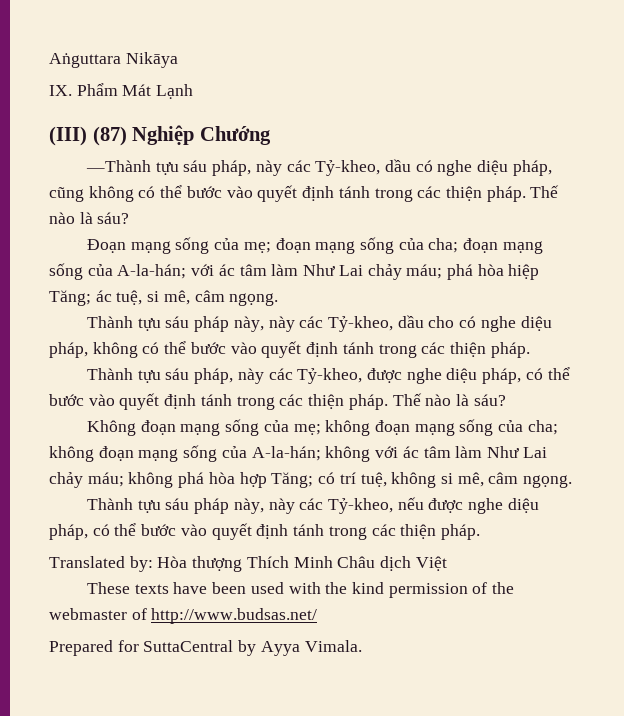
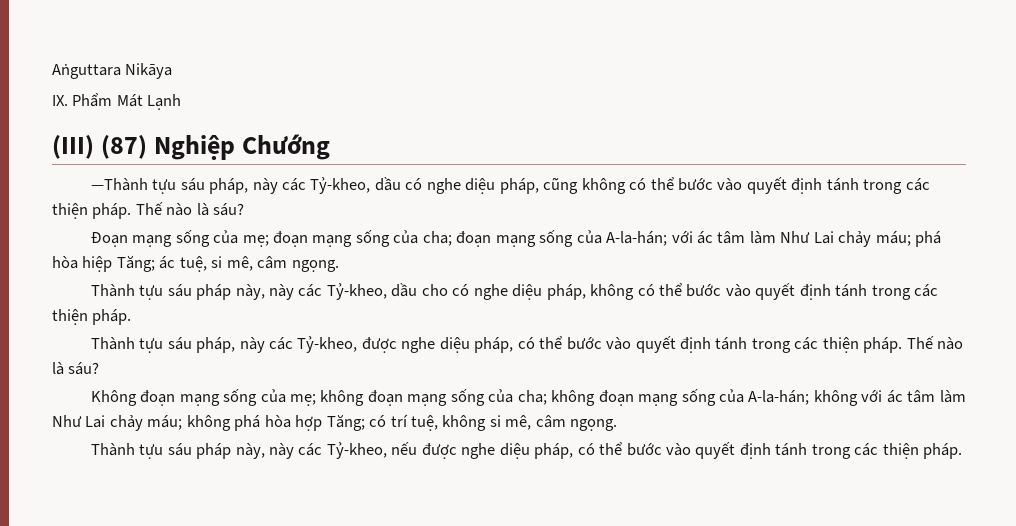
[49,556,447,572] [86,582,515,598] [49,608,318,624] [49,640,362,656] // Translated by: Hòa thượng Thích Minh Châu dịch Việt // These texts have been used with the kind permission of the webmaster of http://www.budsas.net/ // Prepared for SuttaCentral by Ayya Vimala. -> (963, 451) none

